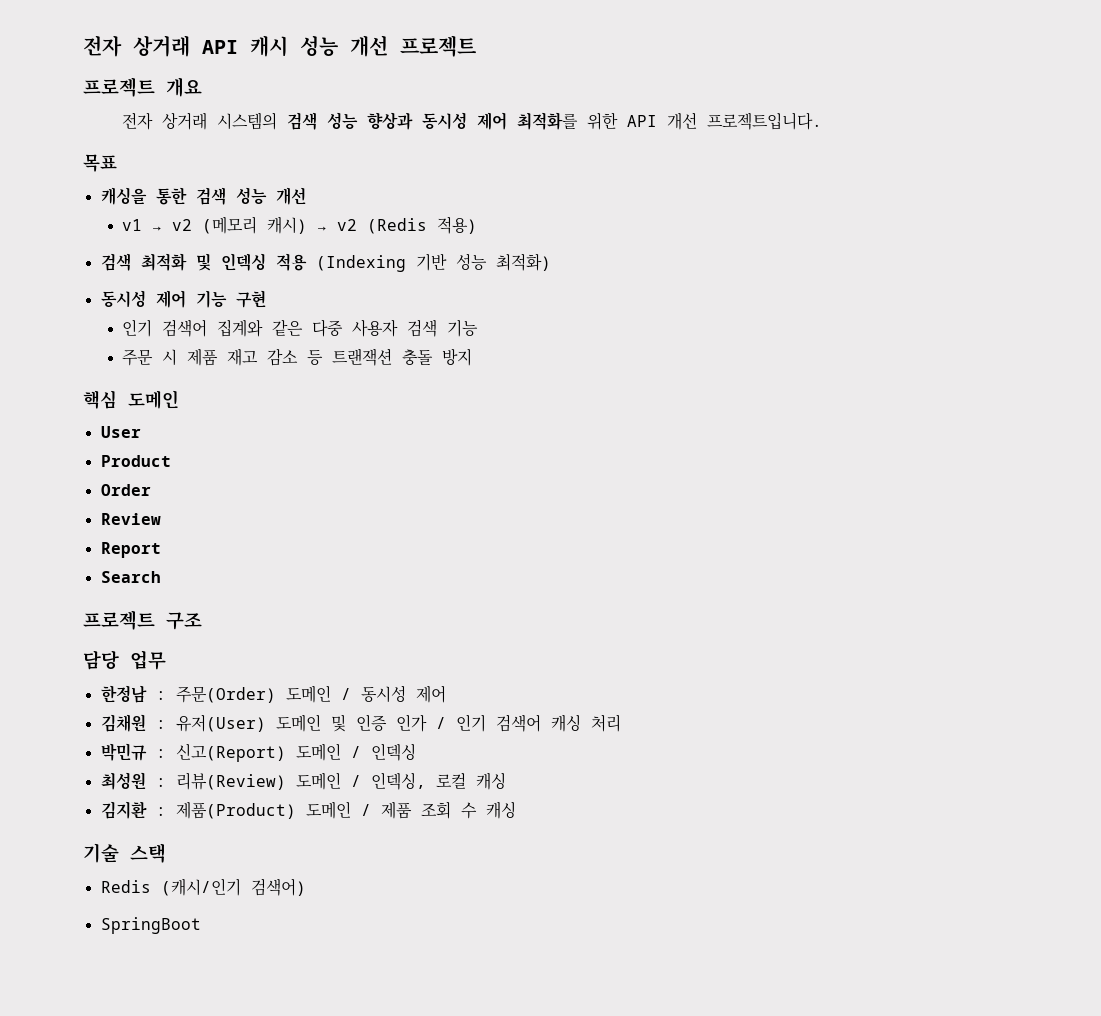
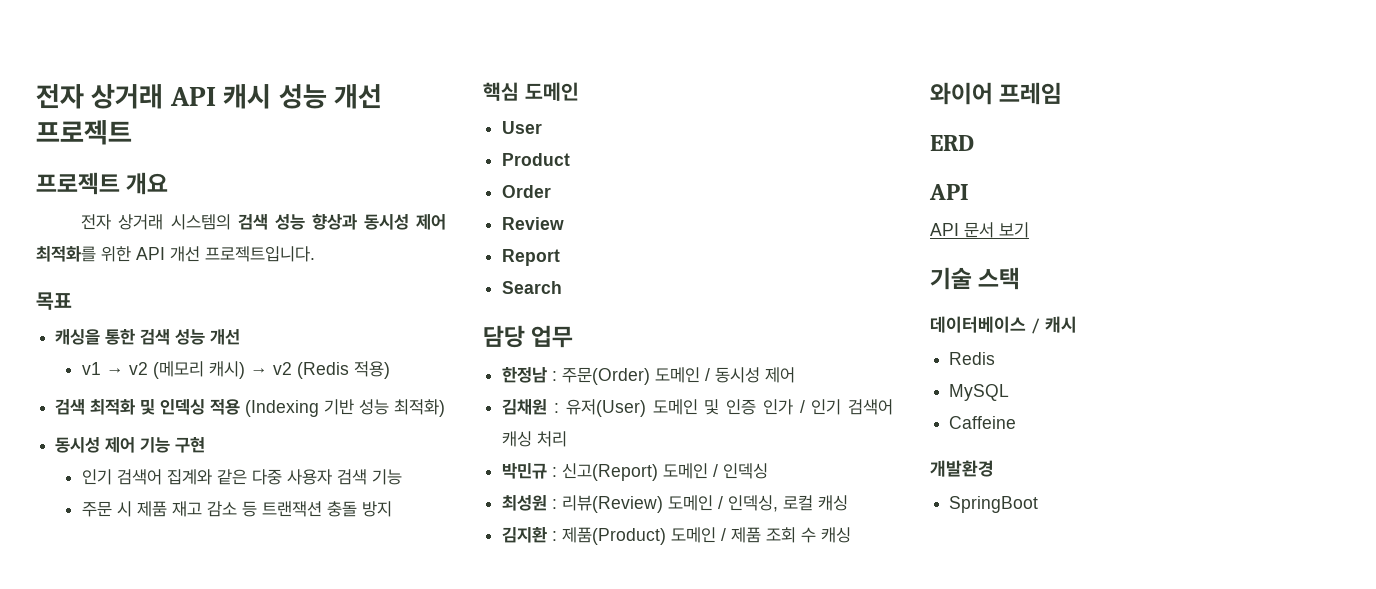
[83,610,202,630] // 프로젝트 구조 -> (563, 287) none
[83,843,166,863] [100,878,306,896] 기술 스택 // Redis (캐시/인기 검색어) -> [930,82,1063,105] [930,135,974,151] [929,184,969,200] [930,222,1029,238] [930,267,1021,290] [930,316,1077,334] [949,352,996,365] [949,384,1010,401] [949,416,1017,429] [930,460,994,477] 와이어 프레임 // ERD // API // API 문서 보기 // 기술 스택 // 데이터베이스 / 캐시 // Redis // MySQL // Caffeine // 개발환경

